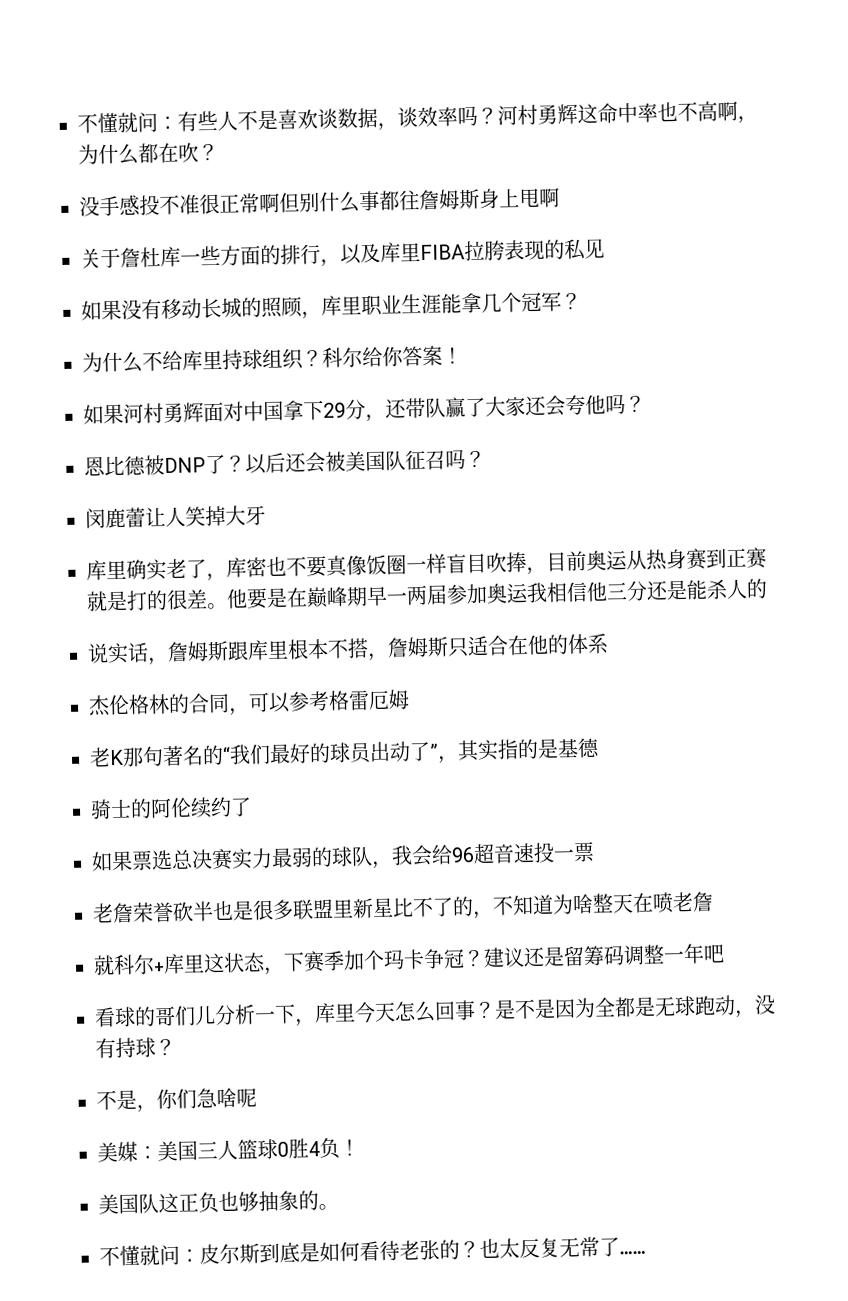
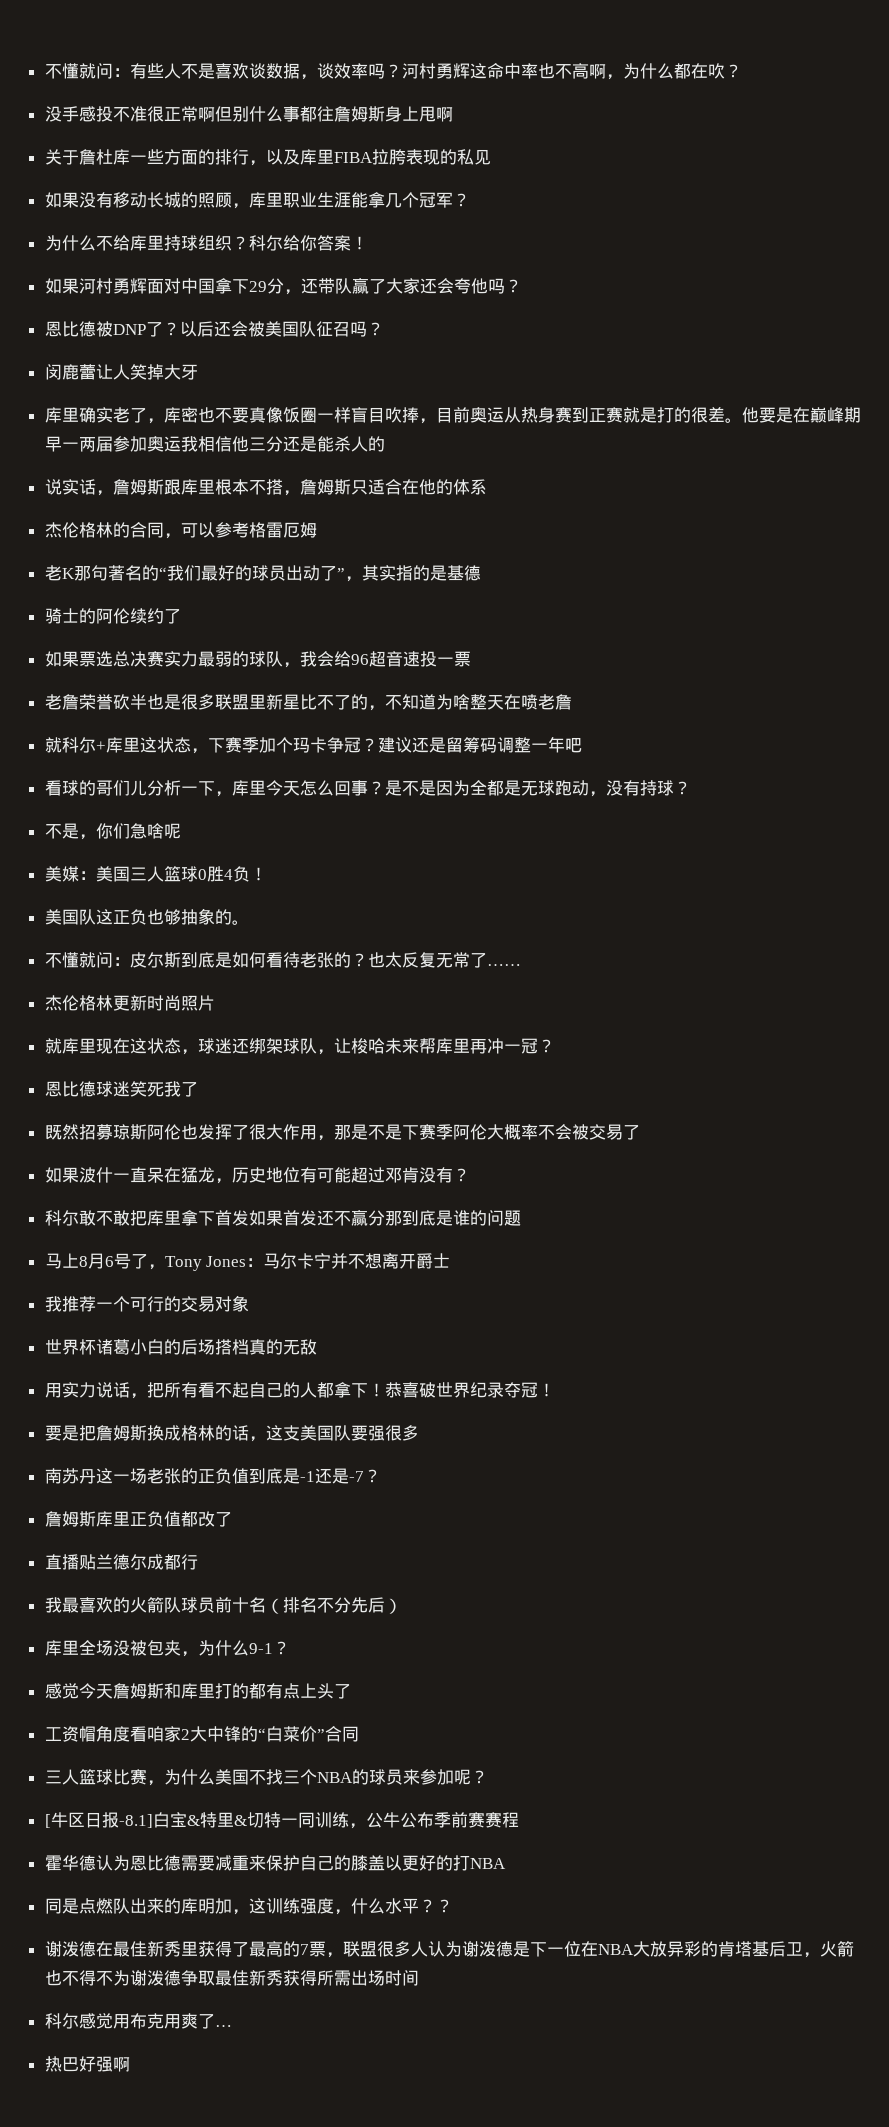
(646, 1252) none -> [44,995,215,1011] [44,1038,555,1055] [44,1081,198,1097] [44,1124,640,1141] [44,1167,470,1184] [44,1209,521,1226] [44,1253,451,1271] [44,1295,249,1312] [44,1339,317,1355] [44,1382,555,1399] [44,1425,419,1442] [44,1468,381,1484] [44,1511,232,1527] [44,1554,198,1570] [44,1597,402,1614] [44,1640,290,1657] [44,1683,351,1699] [44,1725,359,1742] [44,1769,488,1786] [44,1812,519,1829] [44,1855,506,1871] [44,1898,453,1915] [44,1941,854,1958] [44,1970,419,1986] [44,2013,232,2029] [44,2056,130,2072] // 杰伦格林更新时尚照片 // 就库里现在这状态，球迷还绑架球队，让梭哈未来帮库里再冲一冠？ // 恩比德球迷笑死我了 // 既然招募琼斯阿伦也发挥了很大作用，那是不是下赛季阿伦大概率不会被交易了 // 如果波什一直呆在猛龙，历史地位有可能超过邓肯没有？ // 科尔敢不敢把库里拿下首发如果首发还不赢分那到底是谁的问题 // 马上8月6号了，Tony Jones：马尔卡宁并不想离开爵士 // 我推荐一个可行的交易对象 // 世界杯诸葛小白的后场搭档真的无敌 // 用实力说话，把所有看不起自己的人都拿下！恭喜破世界纪录夺冠！ // 要是把詹姆斯换成格林的话，这支美国队要强很多 // 南苏丹这一场老张的正负值到底是-1还是-7？ // 詹姆斯库里正负值都改了 // 直播贴兰德尔成都行 // 我最喜欢的火箭队球员前十名（排名不分先后） // 库里全场没被包夹，为什么9-1？ // 感觉今天詹姆斯和库里打的都有点上头了 // 工资帽角度看咱家2大中锋的“白菜价”合同 // 三人篮球比赛，为什么美国不找三个NBA的球员来参加呢？ // [牛区日报-8.1]白宝&特里&切特一同训练，公牛公布季前赛赛程 // 霍华德认为恩比德需要减重来保护自己的膝盖以更好的打NBA // 同是点燃队出来的库明加，这训练强度，什么水平？？ // 谢泼德在最佳新秀里获得了最高的7票，联盟很多人认为谢泼德是下一位在NBA大放异彩的肯塔基后卫，火箭也不得不为谢泼德争取最佳新秀获得所需出场时间 // 科尔感觉用布克用爽了… // 热巴好强啊

